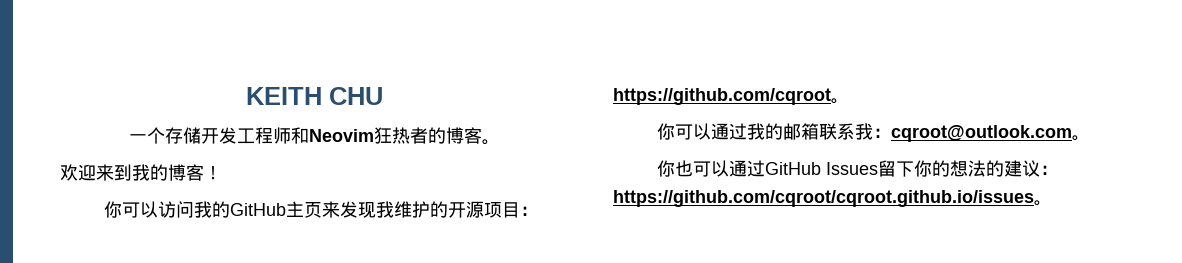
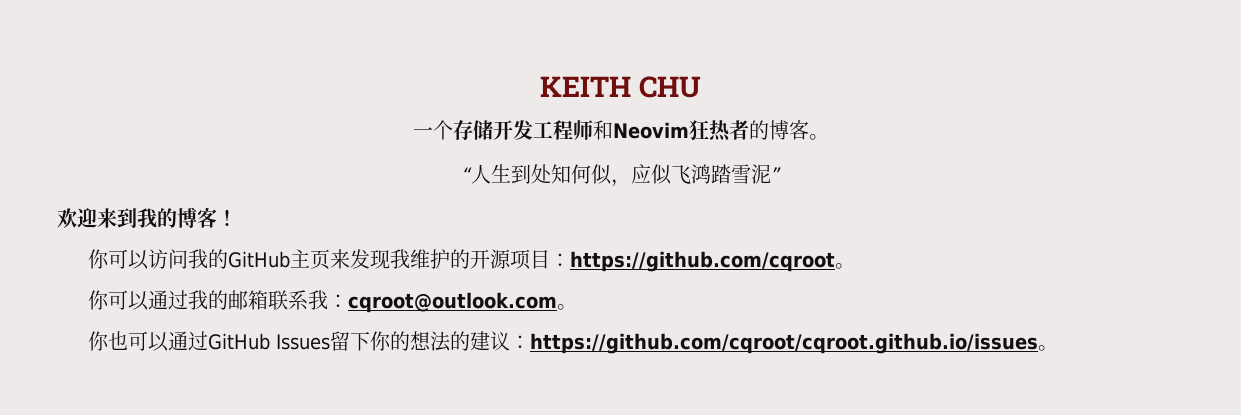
(500, 142) none -> [461,164,781,187] // “人生到处知何似，应似飞鸿踏雪泥”

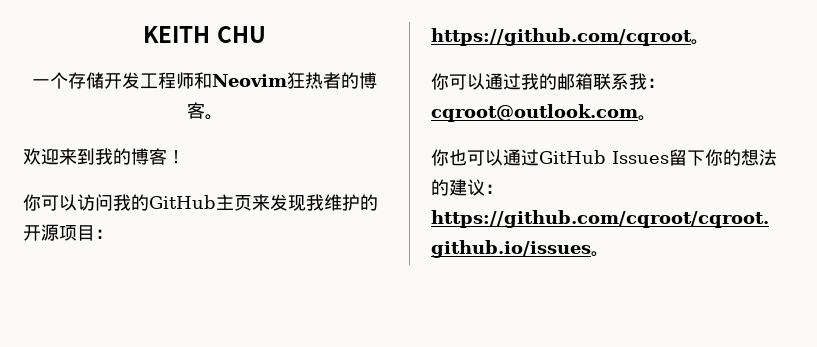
[461,164,781,187] // “人生到处知何似，应似飞鸿踏雪泥” -> (223, 117) none

